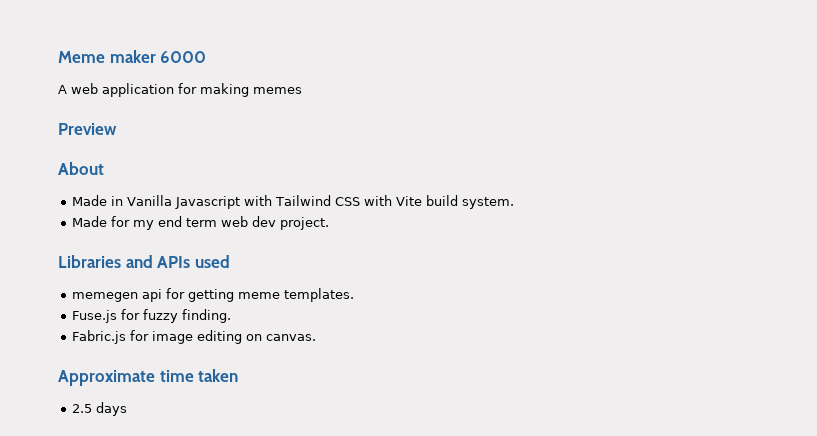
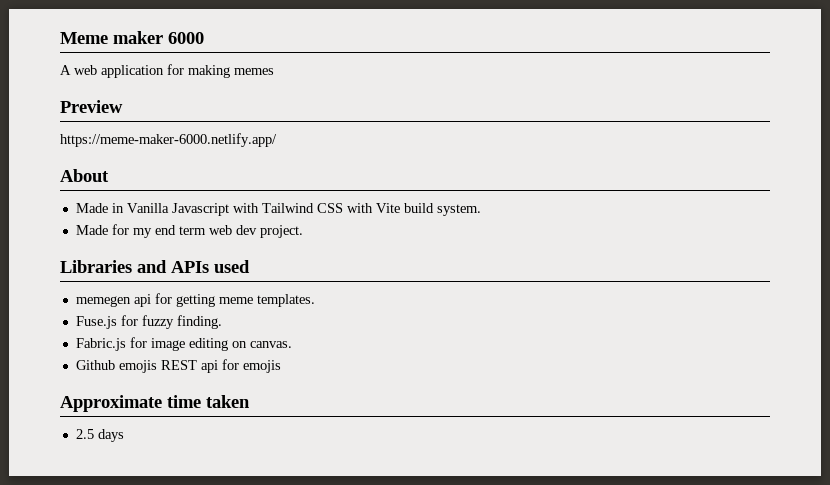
(117, 129) none -> [60,133,277,147] // https://meme-maker-6000.netlify.app/
(317, 337) none -> [75,359,281,373] // Github emojis REST api for emojis

